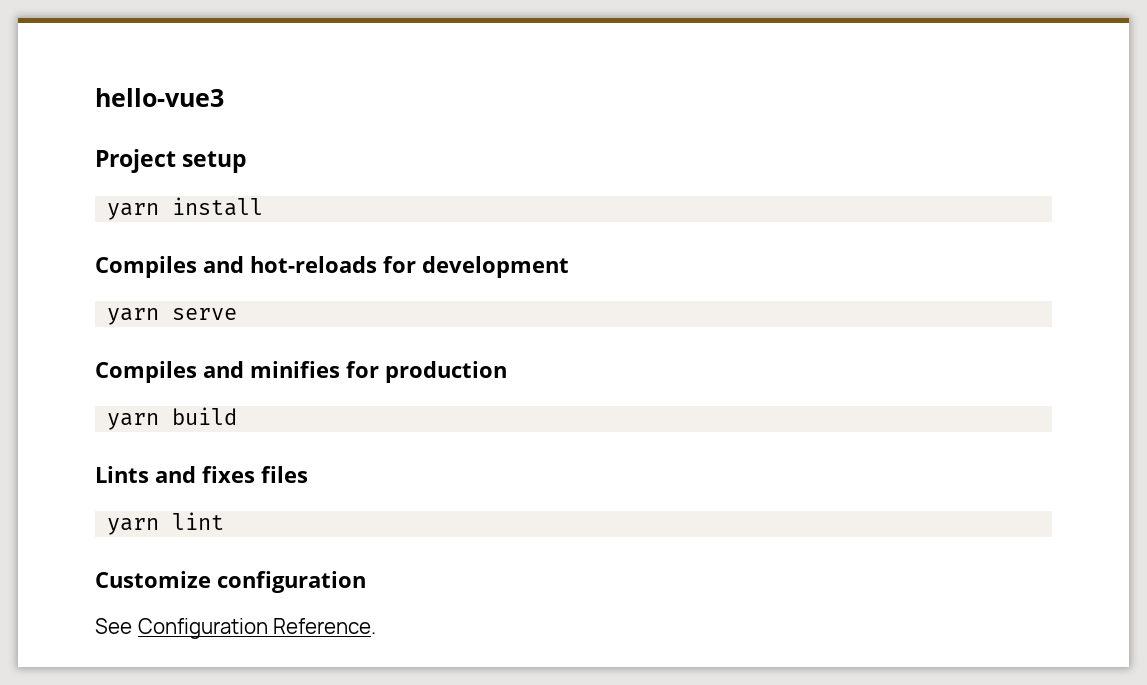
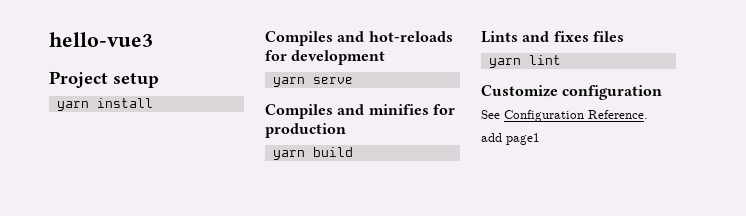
(377, 626) none -> [481,133,540,145] // add page1

